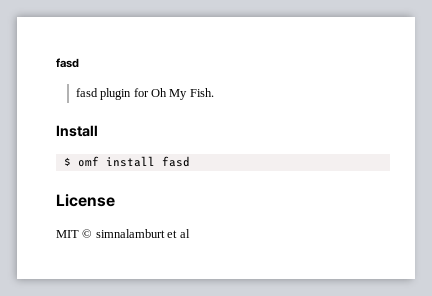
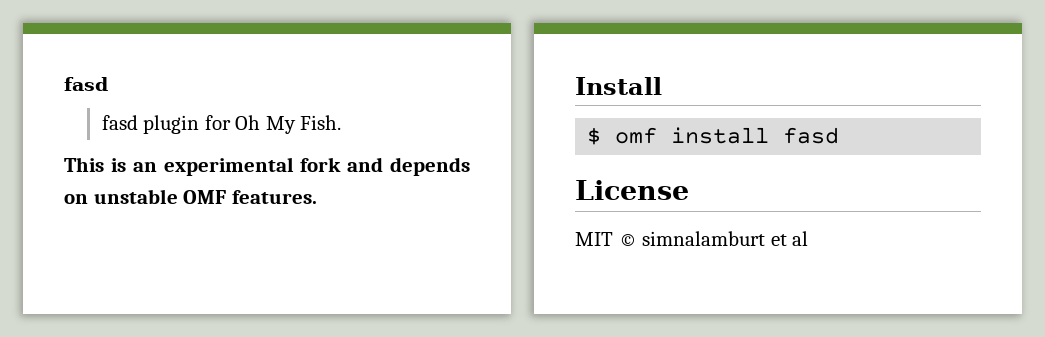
(214, 92) none -> [64,157,470,176] [64,189,317,204] // This is an experimental fork and depends on unstable OMF features.

